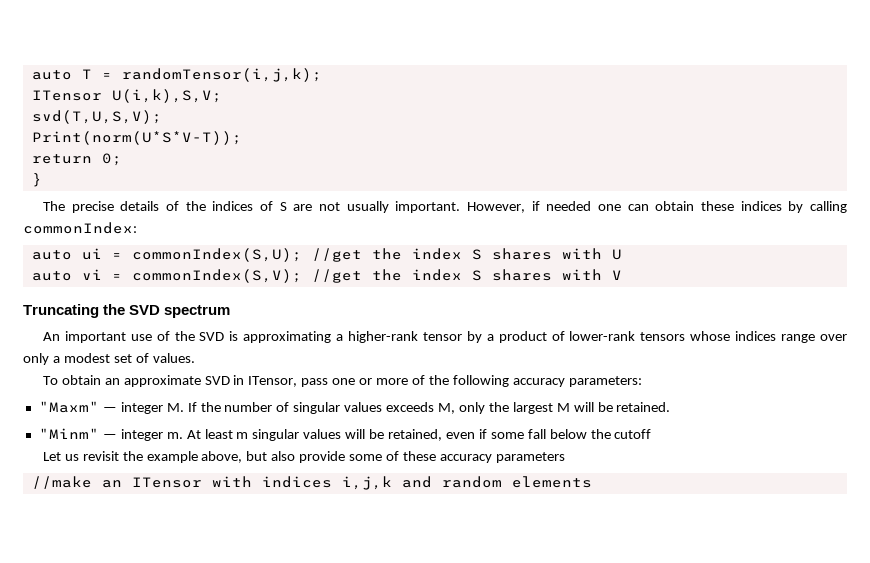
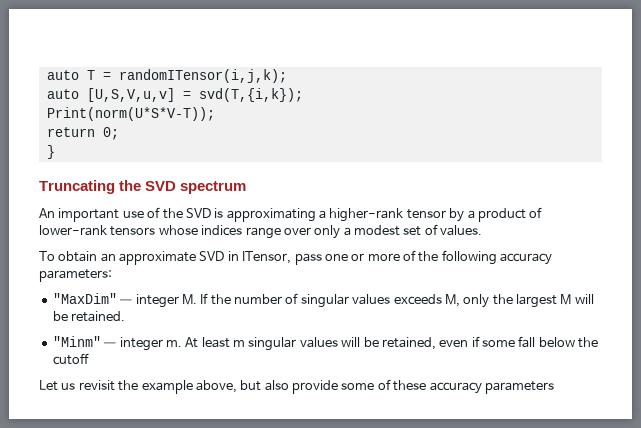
[121,68,322,82] [31,89,222,103] [31,110,162,124] randomTensor(i,j,k); // ITensor U(i,k),S,V; // svd(T,U,S,V); -> [118,69,287,83] [46,88,303,102] randomITensor(i,j,k); // auto [U,S,V,u,v] = svd(T,{i,k});
[42,201,848,213] [23,222,137,234] [31,248,622,262] [31,269,622,283] // The precise details of the indices of S are not usually important. However, if needed one can obtain these indices by calling commonIndex: // auto ui = commonIndex(S,U); //get the index S shares with U // auto vi = commonIndex(S,V); //get the index S shares with V -> (55, 152) none
[38,401,99,413] "Maxm" -> [52,293,117,304] "MaxDim"
[31,476,592,490] // //make an ITensor with indices i,j,k and random elements -> (554, 387) none

